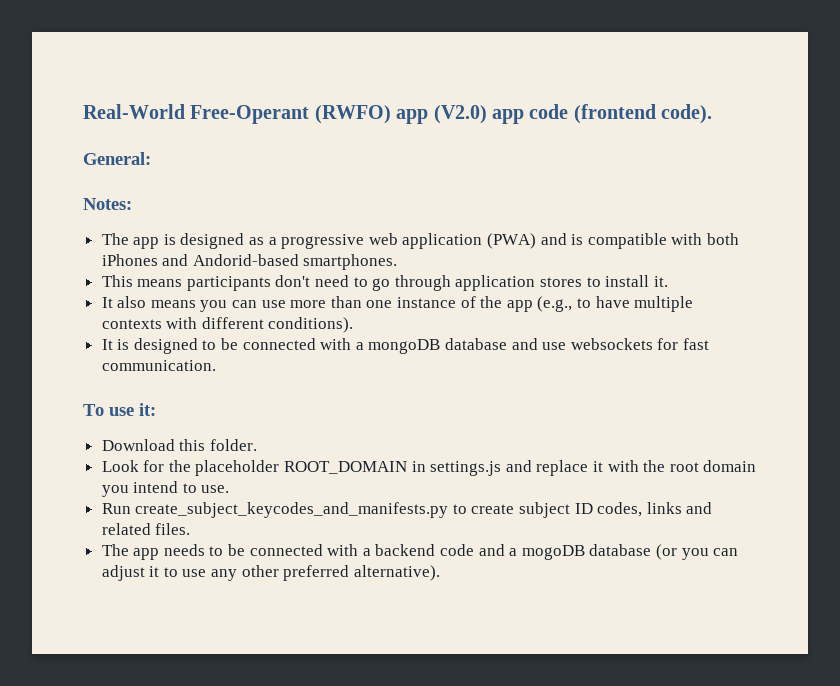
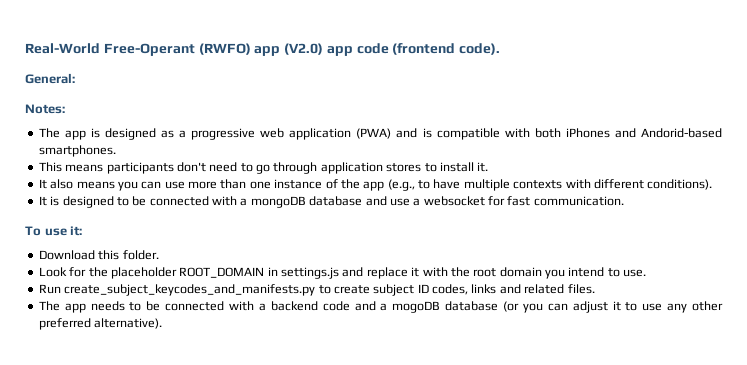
[570,338,653,350] websockets -> [413,196,485,206] a websocket

